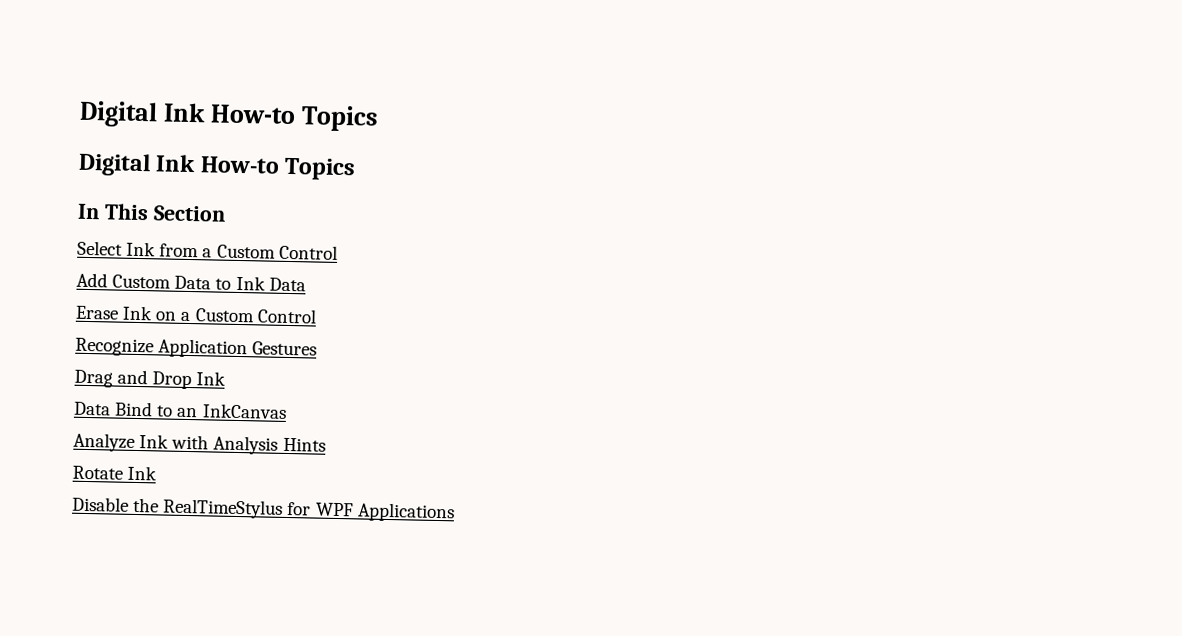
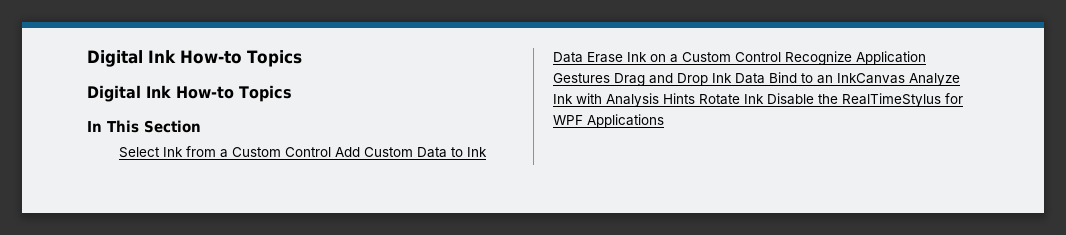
(338, 252) // -> (332, 152) none
(306, 284) // -> (583, 57) none
(317, 316) // -> (781, 57) none
(318, 348) // -> (610, 78) none
(227, 378) // -> (732, 78) none
(287, 411) // -> (905, 78) none
(326, 444) // -> (695, 98) none
(158, 473) // -> (764, 99) none

